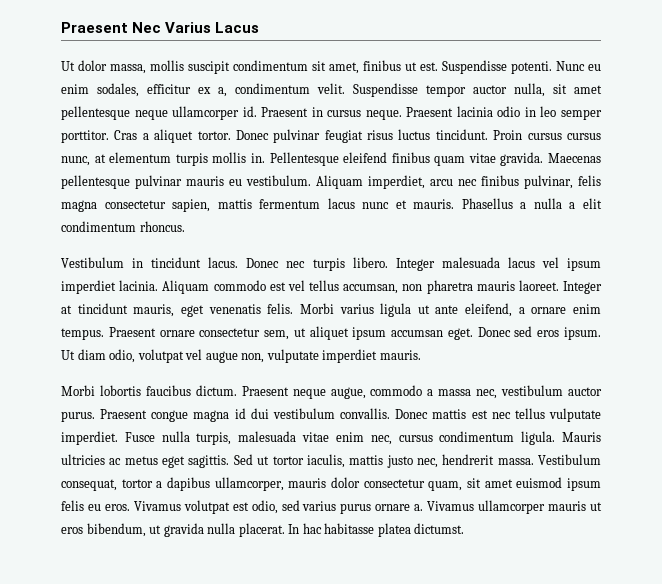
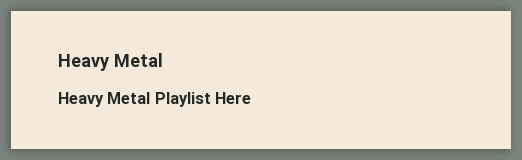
[61,22,260,33] [61,60,601,74] [61,83,602,97] [61,106,603,120] [61,129,601,143] [61,152,601,166] [61,175,601,189] [61,198,603,212] [61,221,185,232] [61,257,601,271] [61,280,602,294] [61,303,602,317] [61,326,601,340] [61,349,421,363] [61,385,602,399] [61,408,601,422] [61,431,601,445] [61,454,601,468] [61,477,602,491] [61,500,602,514] [61,523,465,537] Praesent Nec Varius Lacus // Ut dolor massa, mollis suscipit condimentum sit amet, finibus ut est. Suspendisse potenti. Nunc eu enim sodales, efficitur ex a, condimentum velit. Suspendisse tempor auctor nulla, sit amet pellentesque neque ullamcorper id. Praesent in cursus neque. Praesent lacinia odio in leo semper porttitor. Cras a aliquet tortor. Donec pulvinar feugiat risus luctus tincidunt. Proin cursus cursus nunc, at elementum turpis mollis in. Pellentesque eleifend finibus quam vitae gravida. Maecenas pellentesque pulvinar mauris eu vestibulum. Aliquam imperdiet, arcu nec finibus pulvinar, felis magna consectetur sapien, mattis fermentum lacus nunc et mauris. Phasellus a nulla a elit condimentum rhoncus. // Vestibulum in tincidunt lacus. Donec nec turpis libero. Integer malesuada lacus vel ipsum imperdiet lacinia. Aliquam commodo est vel tellus accumsan, non pharetra mauris laoreet. Integer at tincidunt mauris, eget venenatis felis. Morbi varius ligula ut ante eleifend, a ornare enim tempus. Praesent ornare consectetur sem, ut aliquet ipsum accumsan eget. Donec sed eros ipsum. Ut diam odio, volutpat vel augue non, vulputate imperdiet mauris. // Morbi lobortis faucibus dictum. Praesent neque augue, commodo a massa nec, vestibulum auctor purus. Praesent congue magna id dui vestibulum convallis. Donec mattis est nec tellus vulputate imperdiet. Fusce nulla turpis, malesuada vitae enim nec, cursus condimentum ligula. Mauris ultricies ac metus eget sagittis. Sed ut tortor iaculis, mattis justo nec, hendrerit massa. Vestibulum consequat, tortor a dapibus ullamcorper, mauris dolor consectetur quam, sit amet euismod ipsum felis eu eros. Vivamus volutpat est odio, sed varius purus ornare a. Vivamus ullamcorper mauris ut eros bibendum, ut gravida nulla placerat. In hac habitasse platea dictumst. -> [58,53,163,71] [58,92,251,107] Heavy Metal // Heavy Metal Playlist Here

